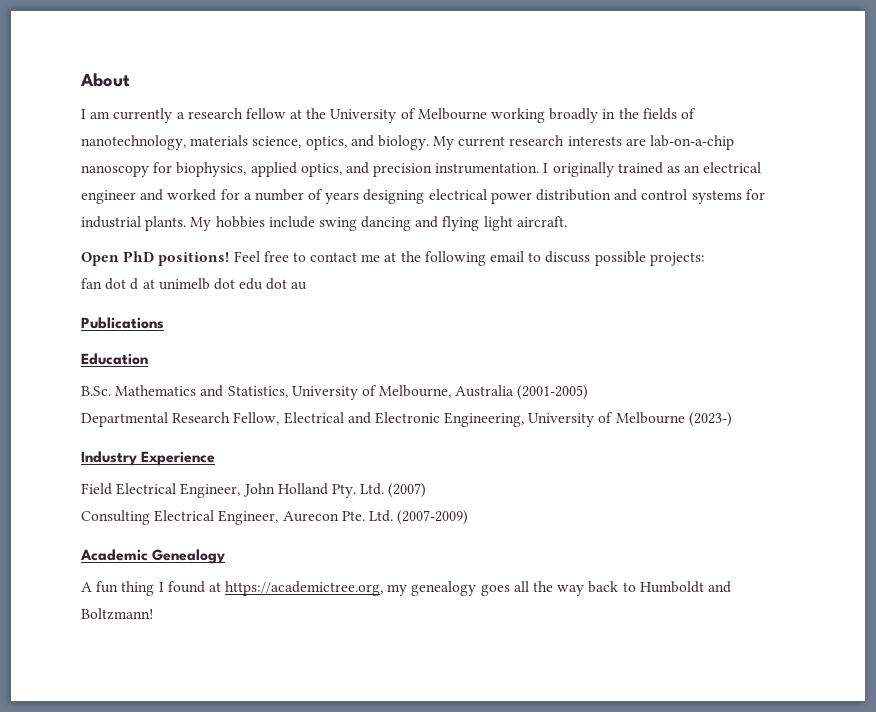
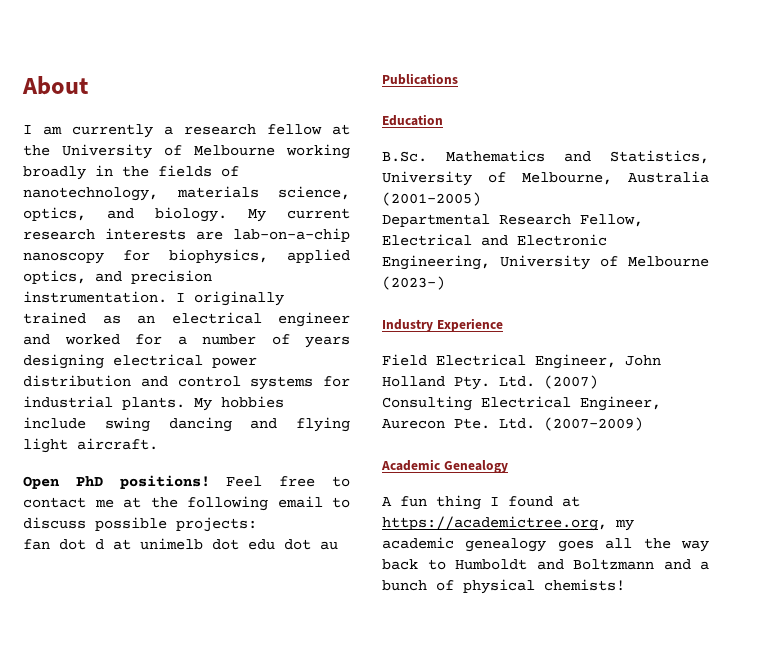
(408, 590) none -> [382,537,454,549] academic
[81,608,153,620] Boltzmann! -> [573,559,709,570] [382,579,625,594] Boltzmann and a bunch of physical chemists!

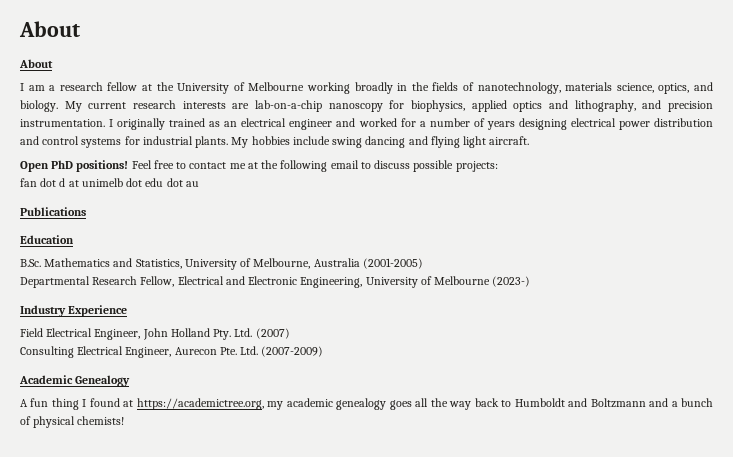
[22,76,88,95] About -> [19,21,80,37] [19,59,53,68] About // About
[72,124,153,138] currently -> (45, 88) none
[23,270,86,284] optics, -> [513,100,636,112] optics and lithography,

